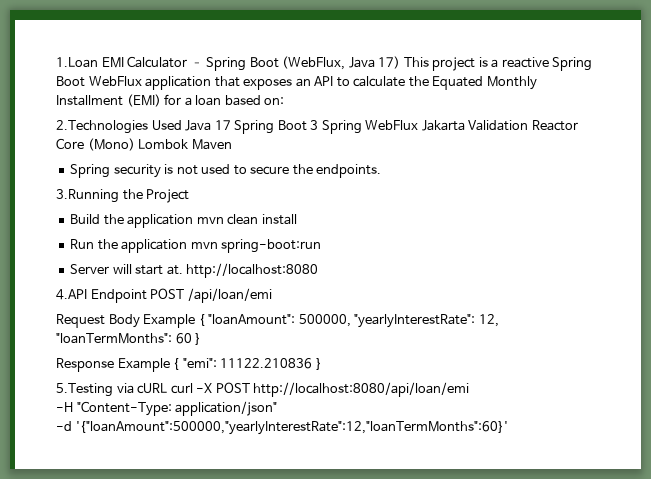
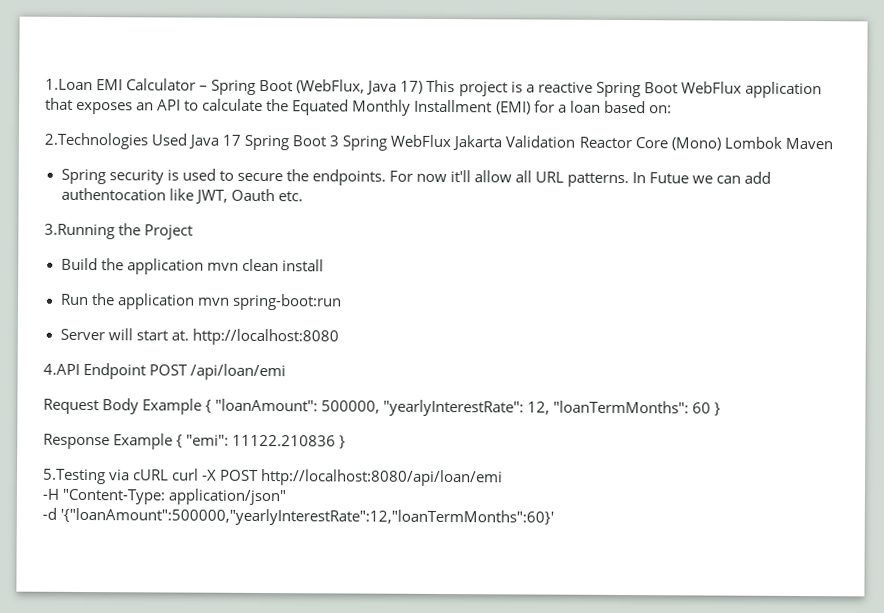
[176,165,198,175] not -> (179, 175) none
(382, 171) none -> [388,170,772,188] [60,187,303,204] For now it'll allow all URL patterns. In Futue we can add authentocation like JWT, Oauth etc.

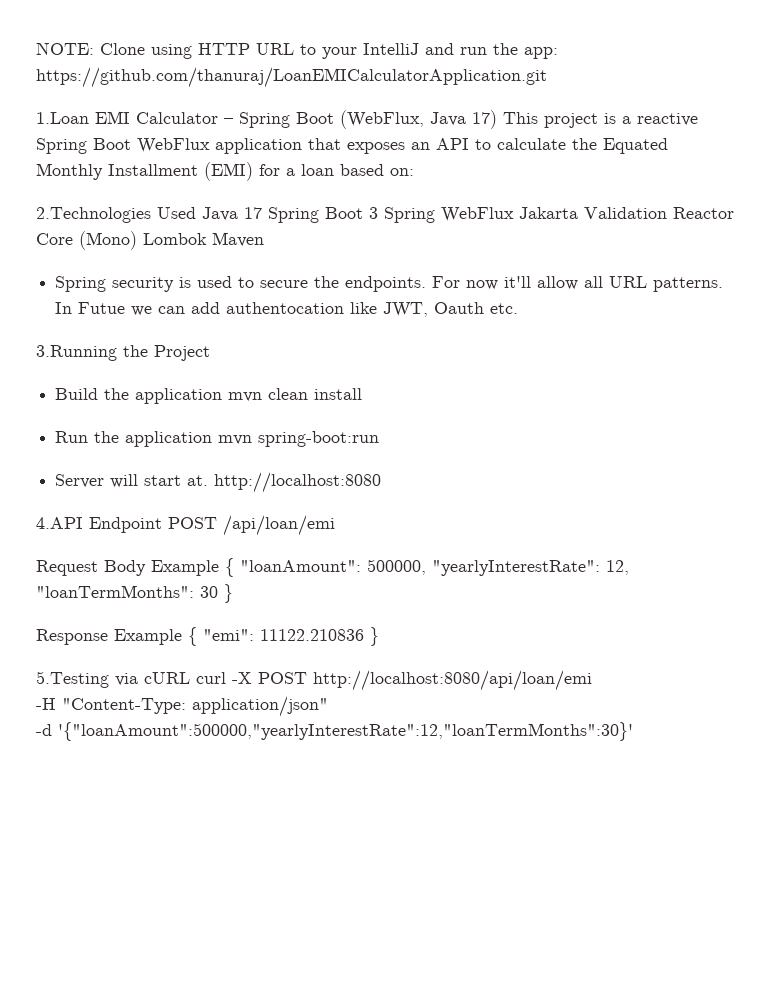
(45, 84) none -> [36,42,558,59] [36,67,547,88] NOTE: Clone using HTTP URL to your IntelliJ and run the app: https://github.com/thanuraj/LoanEMICalculatorApplication.git //
[692,402,712,414] 60 -> [200,586,218,598] 30
[60,507,555,527] '{"loanAmount":500000,"yearlyInterestRate":12,"loanTermMonths":60}' -> [58,722,633,741] '{"loanAmount":500000,"yearlyInterestRate":12,"loanTermMonths":30}'

